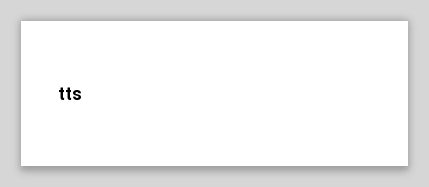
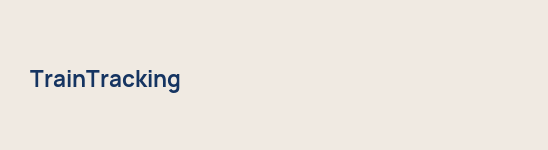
[58,87,82,100] tts -> [30,70,181,93] TrainTracking

